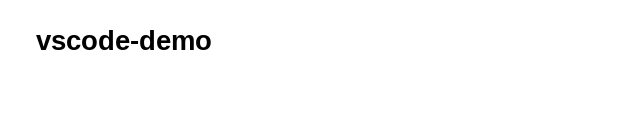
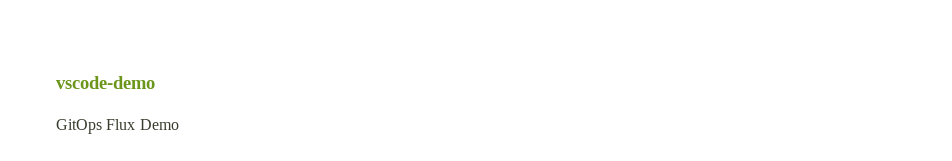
(212, 40) none -> [56,119,179,134] // GitOps Flux Demo

